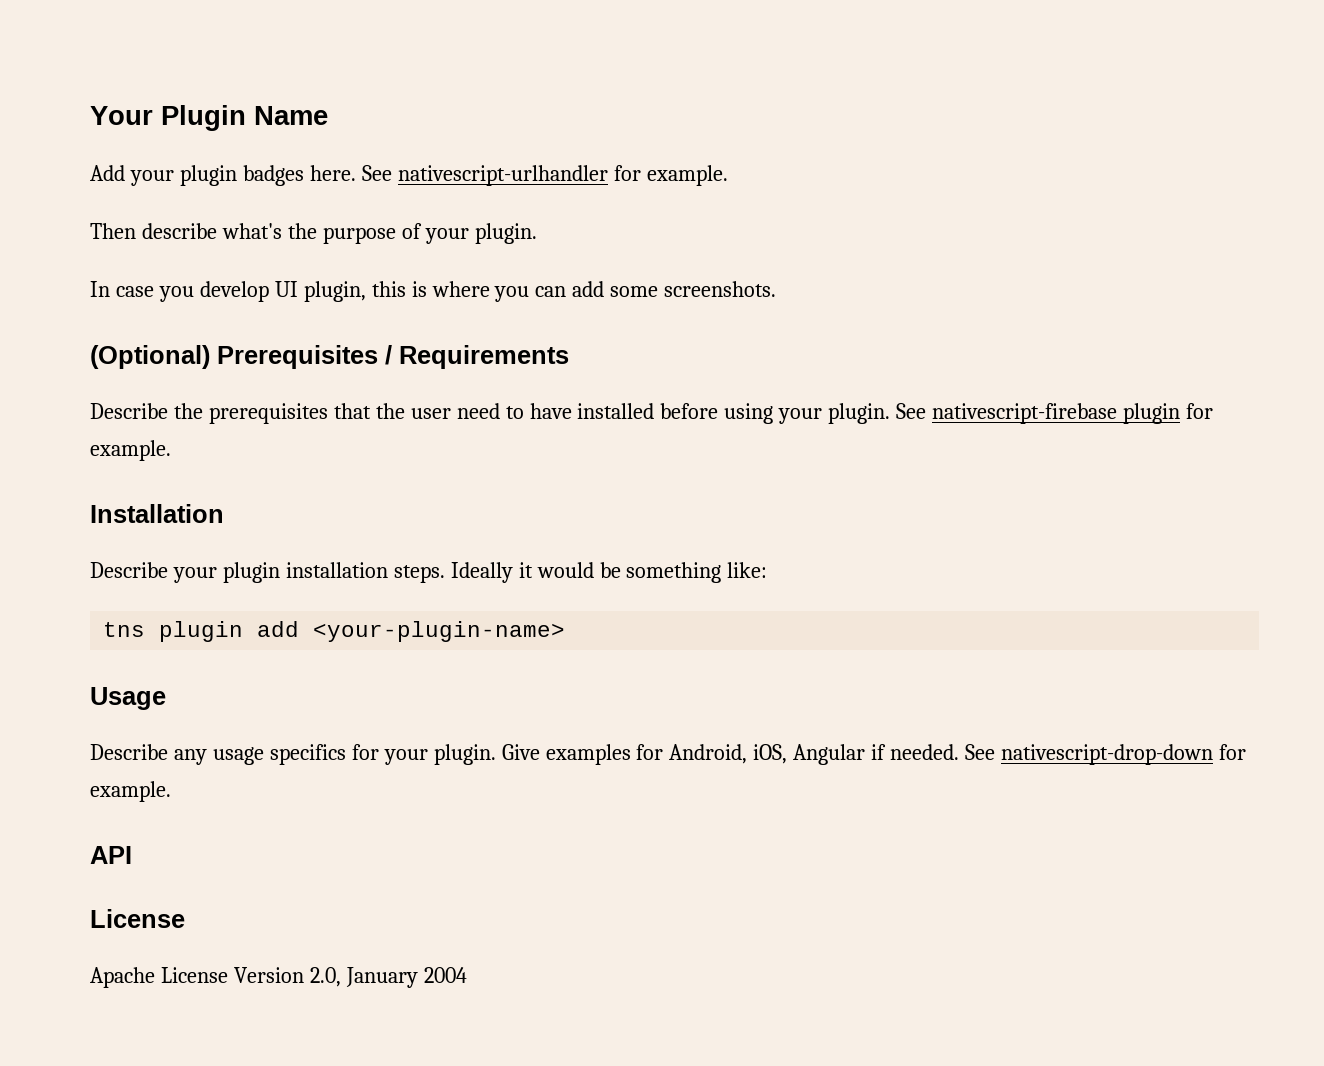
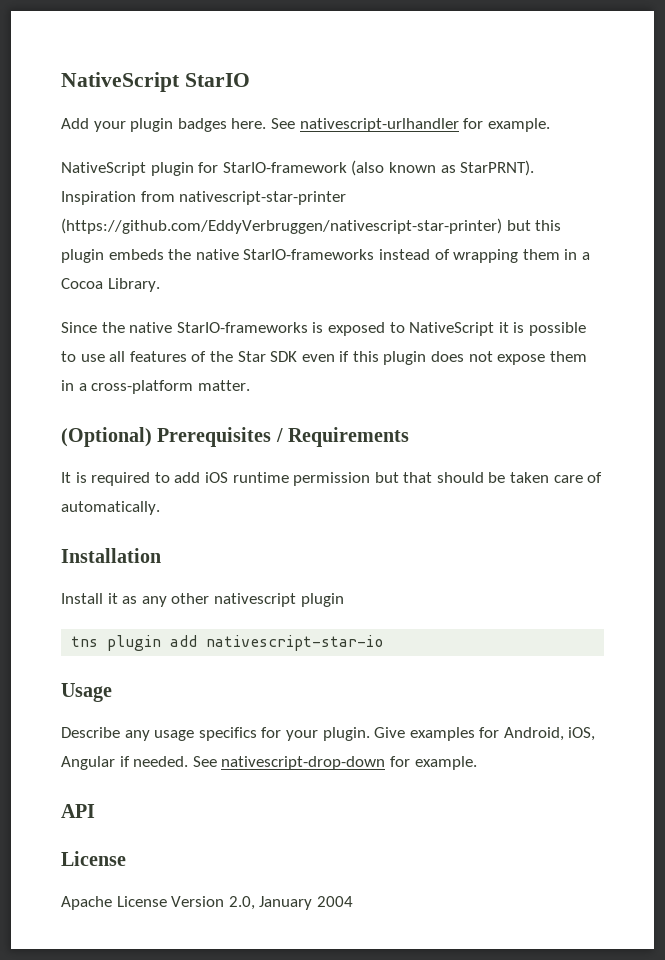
[90,105,328,131] Your Plugin Name -> [61,72,250,92] NativeScript StarIO
[90,223,537,244] [90,281,777,302] [90,345,569,369] [90,403,1213,424] [90,440,171,461] [90,504,224,523] [90,562,768,583] Then describe what's the purpose of your plugin. // In case you develop UI plugin, this is where you can add some screenshots. // (Optional) Prerequisites / Requirements // Describe the prerequisites that the user need to have installed before using your plugin. See nativescript-firebase plugin for example. // Installation // Describe your plugin installation steps. Ideally it would be something like: -> [61,160,535,176] [61,191,347,205] [61,218,562,234] [61,249,590,263] [61,278,160,292] [61,322,586,336] [61,351,587,365] [61,380,250,394] [61,427,410,447] [61,472,603,486] [61,501,160,515] [61,548,161,563] [61,593,344,607] NativeScript plugin for StarIO-framework (also known as StarPRNT). Inspiration from nativescript-star-printer (https://github.com/EddyVerbruggen/nativescript-star-printer) but this plugin embeds the native StarIO-frameworks instead of wrapping them in a Cocoa Library. // Since the native StarIO-frameworks is exposed to NativeScript it is possible to use all features of the Star SDK even if this plugin does not expose them in a cross-platform matter. // (Optional) Prerequisites / Requirements // It is required to add iOS runtime permission but that should be taken care of automatically. // Installation // Install it as any other nativescript plugin
[313,621,566,642] <your-plugin-name> -> [206,635,384,651] nativescript-star-io

